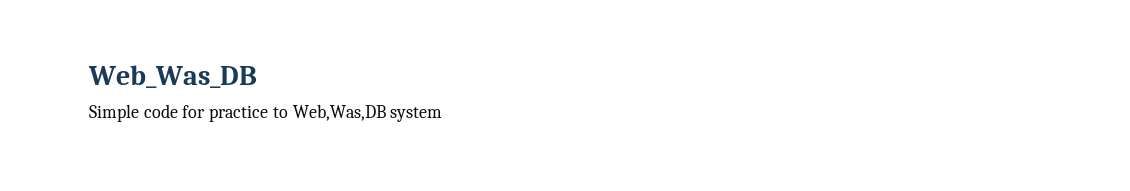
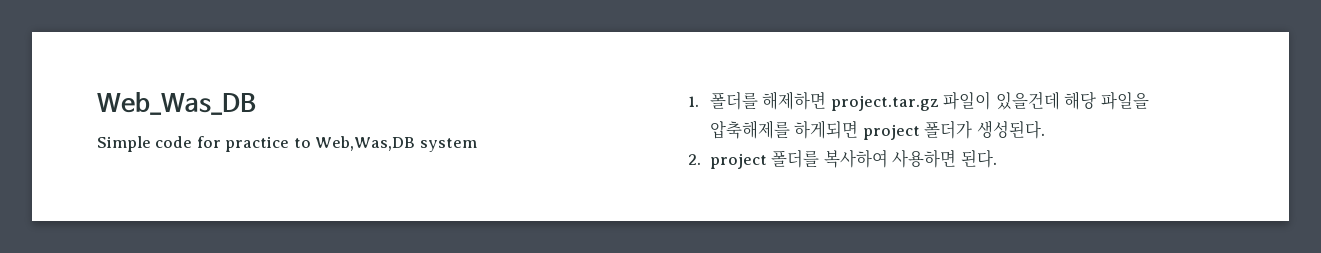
(443, 114) none -> [688,91,1149,111] [709,120,1045,140] [688,149,997,169] // 1. 폴더를 해제하면 project.tar.gz 파일이 있을건데 해당 파일을 압축해제를 하게되면 project 폴더가 생성된다. // 2. project 폴더를 복사하여 사용하면 된다.

